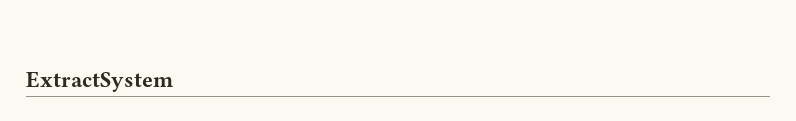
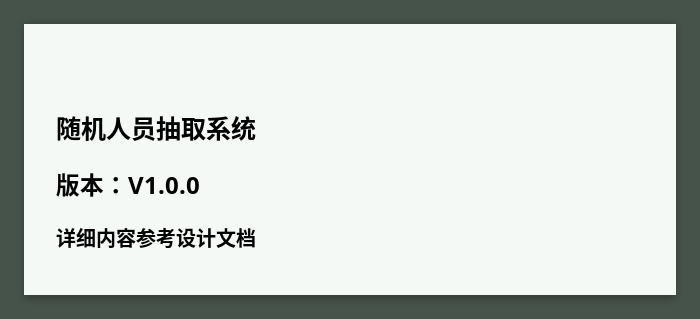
[26,71,174,92] ExtractSystem -> [56,116,256,141] [56,173,200,197] [56,228,256,249] 随机人员抽取系统 // 版本：V1.0.0 // 详细内容参考设计文档

